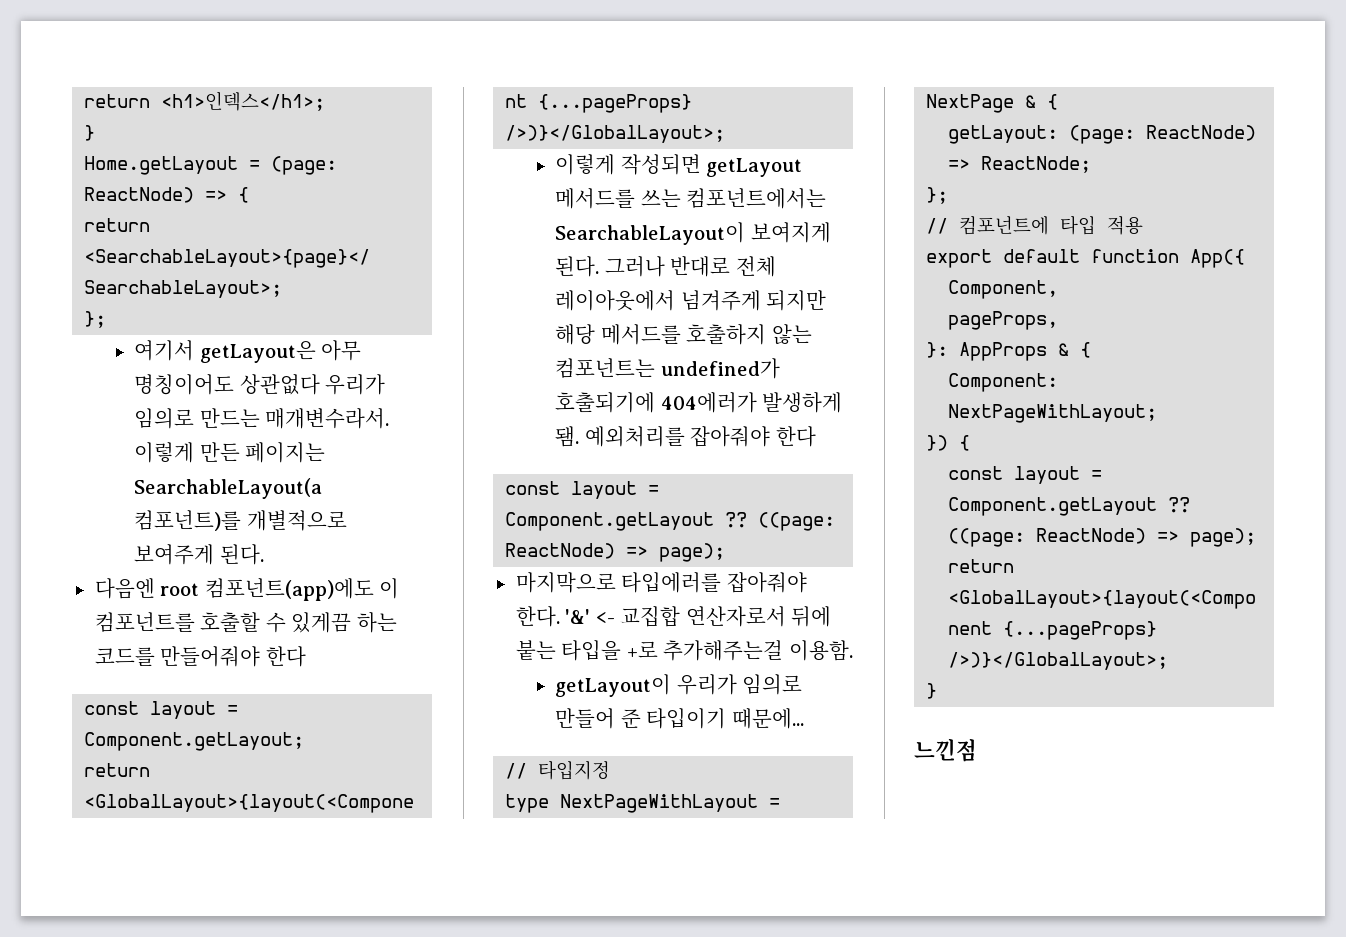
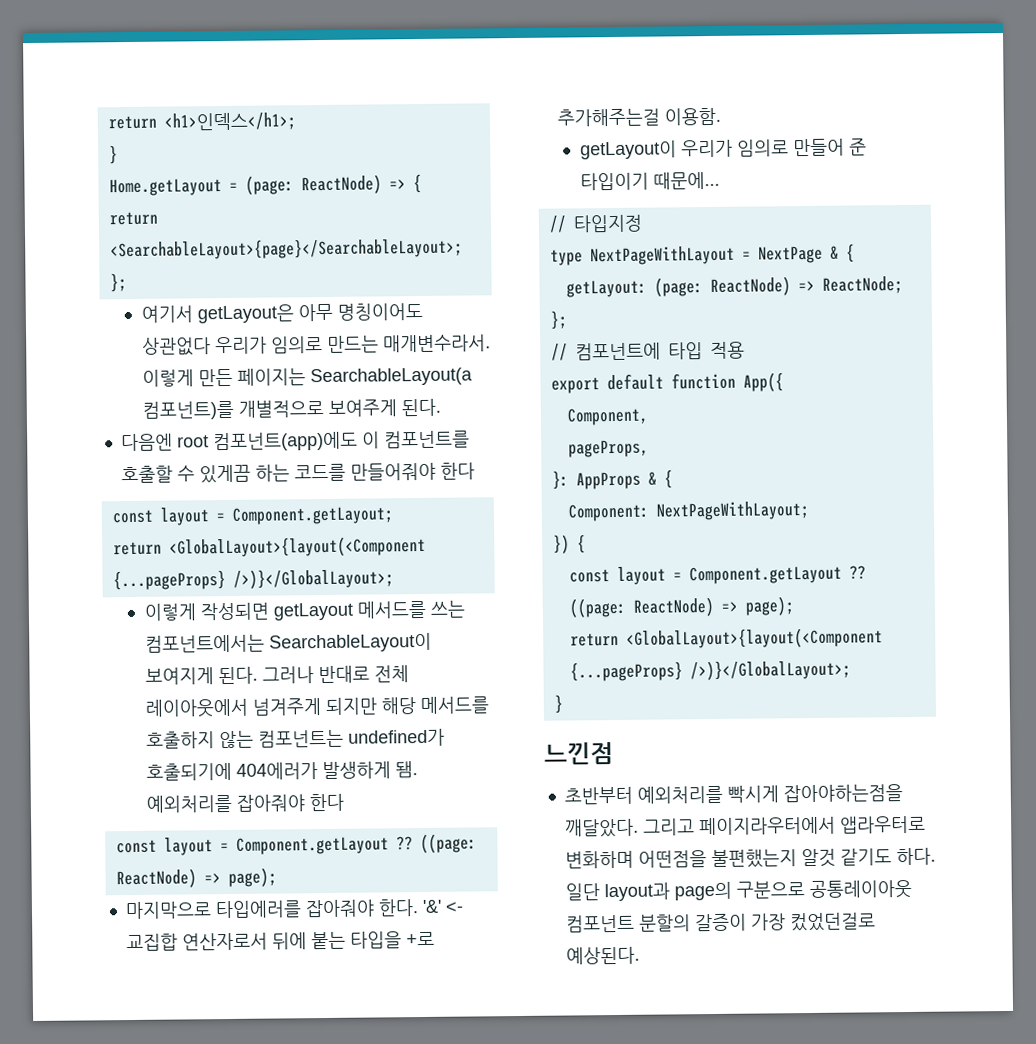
(977, 750) none -> [563,784,903,805] [564,815,926,838] [564,847,936,869] [564,879,912,902] [565,912,876,933] [565,946,640,965] // 초반부터 예외처리를 빡시게 잡아야하는점을 깨달았다. 그리고 페이지라우터에서 앱라우터로 변화하며 어떤점을 불편했는지 알것 같기도 하다. 일단 layout과 page의 구분으로 공통레이아웃 컴포넌트 분할의 갈증이 가장 컸었던걸로 예상된다.

